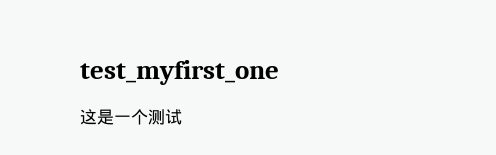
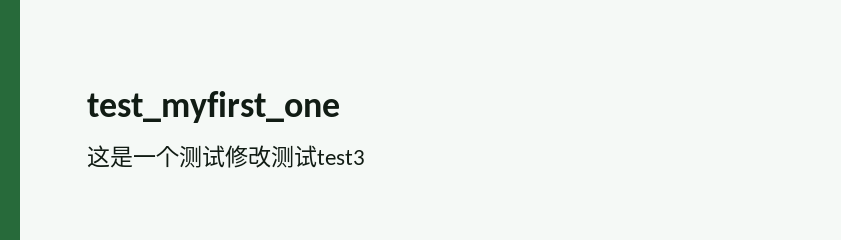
(182, 117) none -> [225,145,365,168] 修改测试test3

